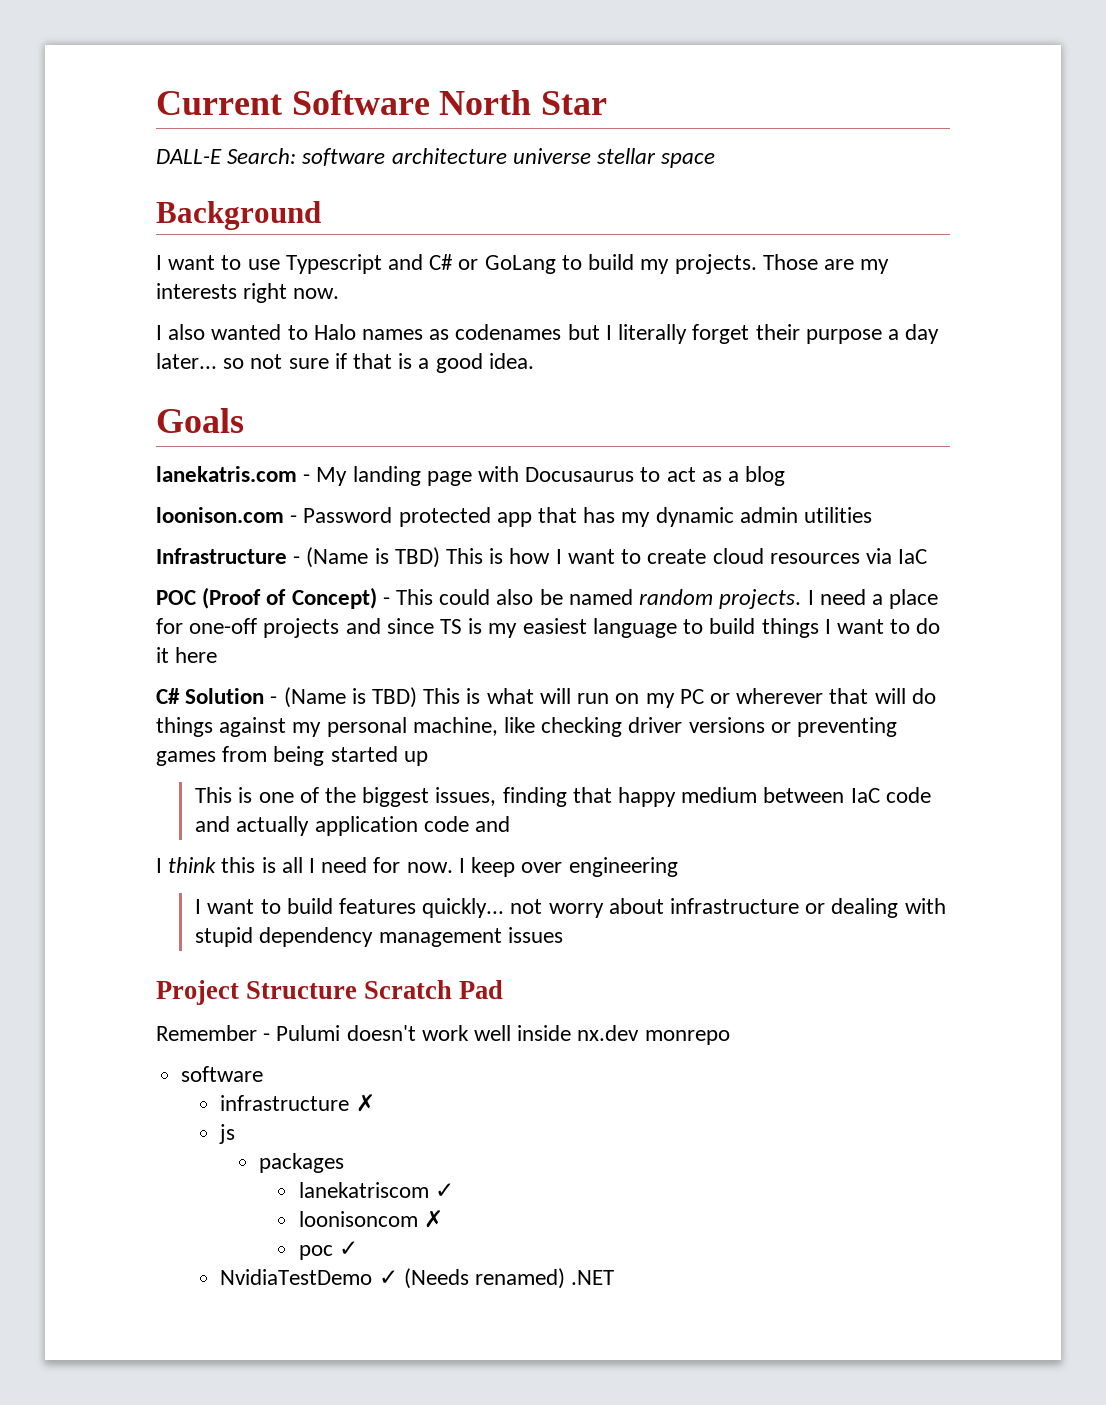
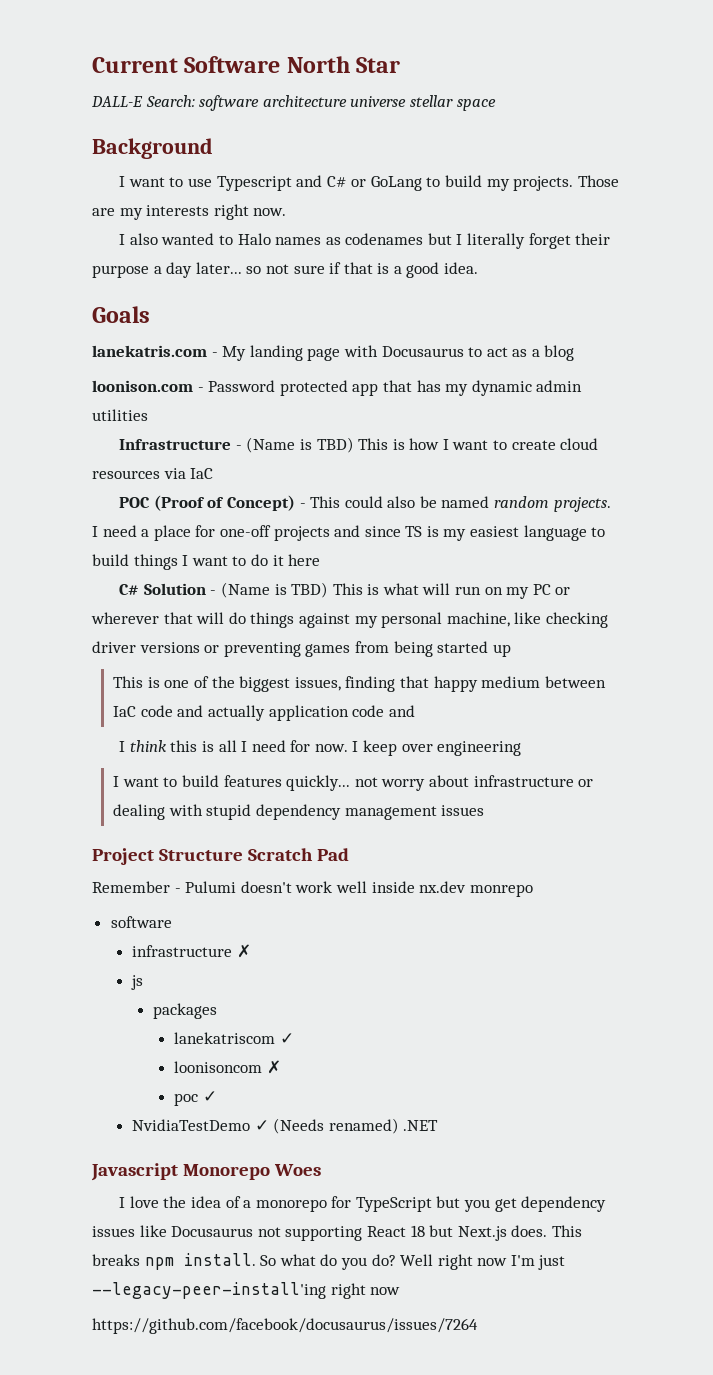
(615, 1277) none -> [91,1163,322,1181] [119,1196,607,1212] [92,1225,582,1241] [92,1253,566,1270] [92,1282,401,1299] [92,1318,478,1334] // Javascript Monorepo Woes // I love the idea of a monorepo for TypeScript but you get dependency issues like Docusaurus not supporting React 18 but Next.js does. This breaks npm install. So what do you do? Well right now I'm just --legacy-peer-install'ing right now // https://github.com/facebook/docusaurus/issues/7264

